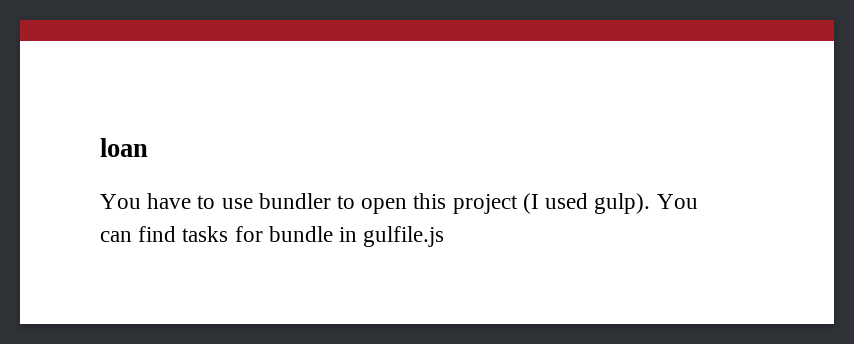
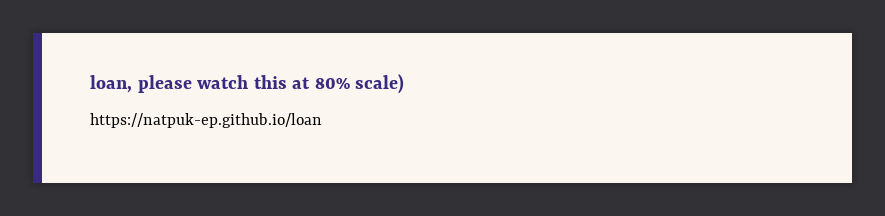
[100,138,148,157] [100,193,698,214] [100,226,445,247] loan // You have to use bundler to open this project (I used gulp). You can find tasks for bundle in gulfile.js -> [90,74,405,94] [90,113,322,128] loan, please watch this at 80% scale) // https://natpuk-ep.github.io/loan

